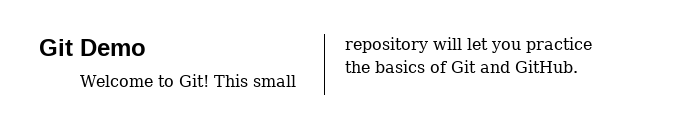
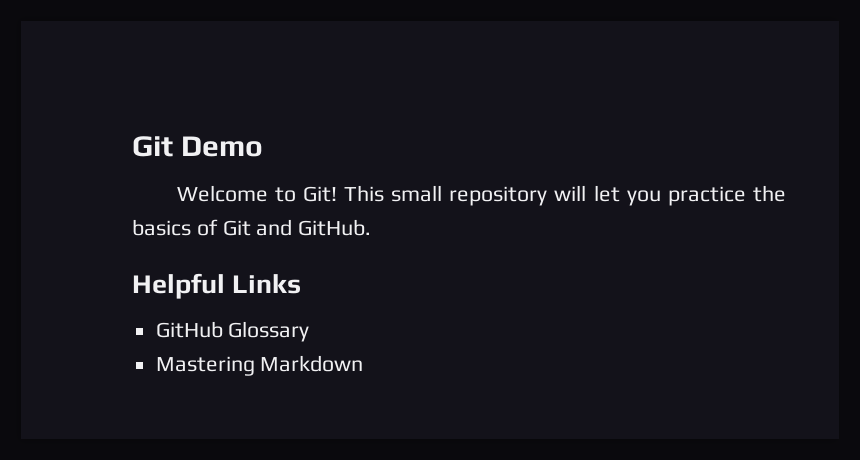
(578, 66) none -> [132,273,302,299] [155,321,310,342] [155,355,364,376] // Helpful Links // GitHub Glossary // Mastering Markdown

